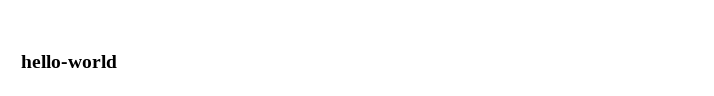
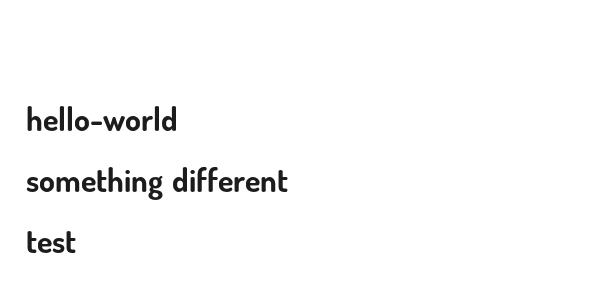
(117, 61) none -> [26,167,288,200] [26,231,76,253] // something different // test

